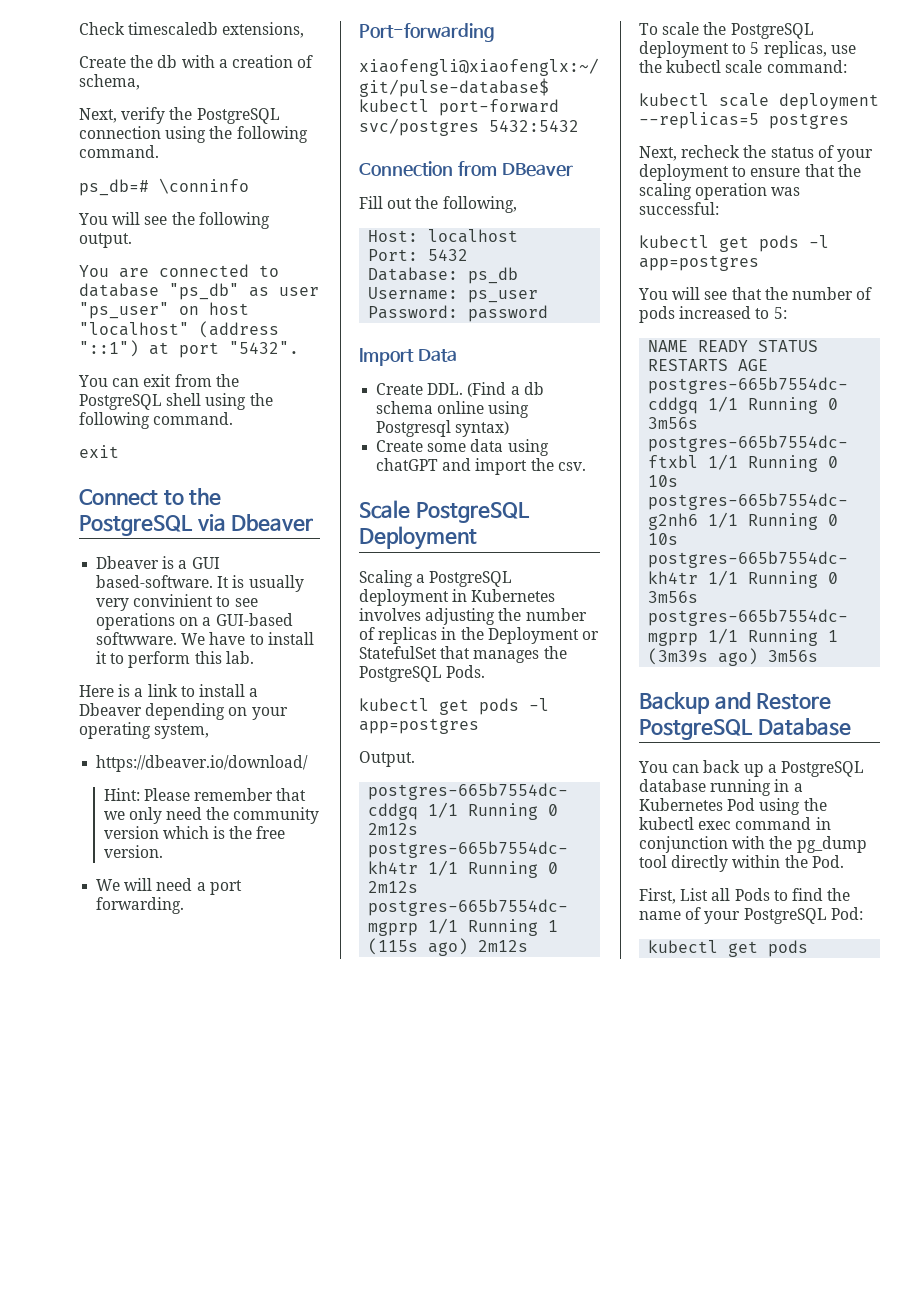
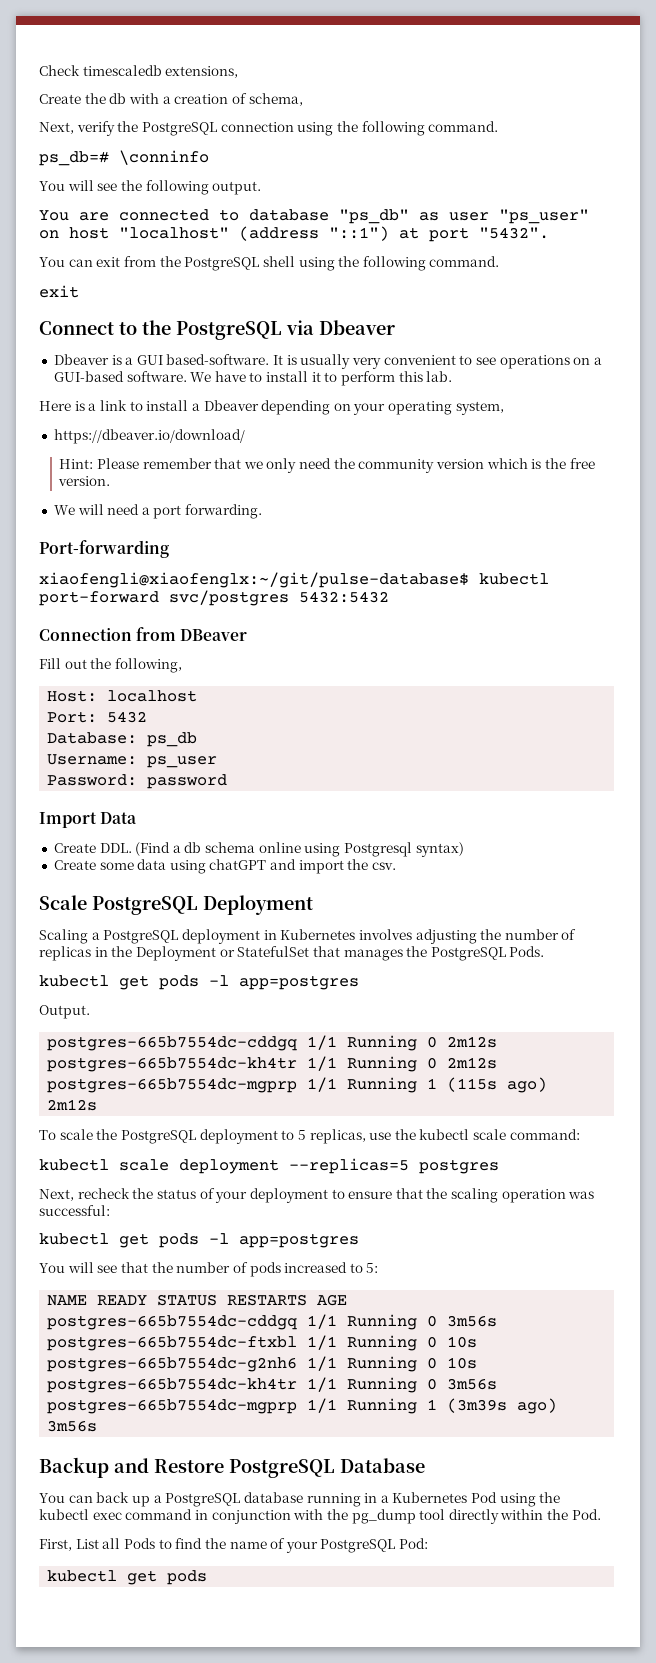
[133,594,214,607] convinient -> [383,355,456,365] convenient
[96,632,178,645] softwware. -> [126,371,187,382] software.

